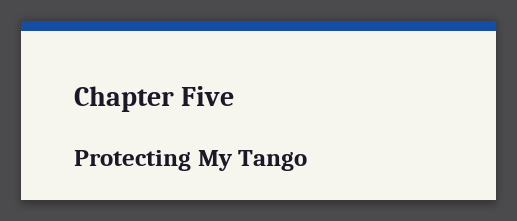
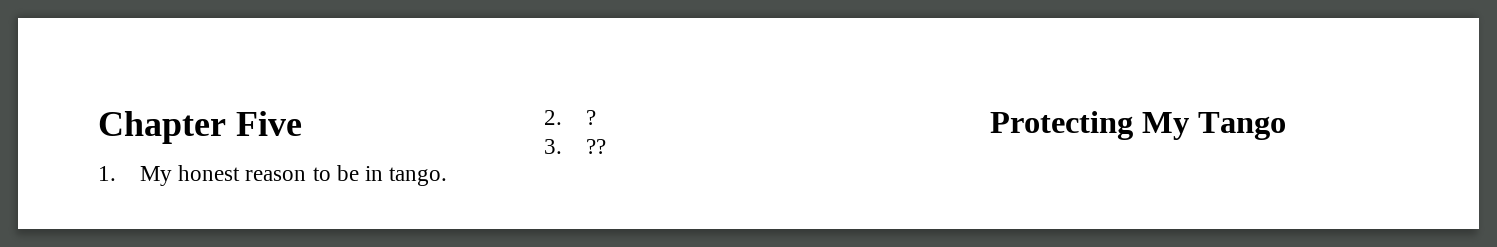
(235, 96) none -> [98,165,448,186] [544,110,597,125] [544,139,607,154] // 1. My honest reason to be in tango. // 2. ? // 3. ??

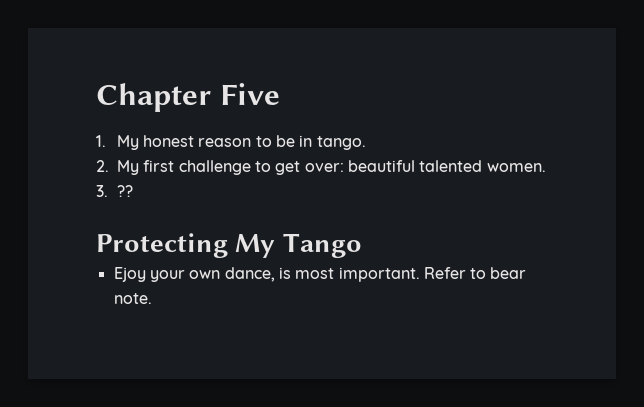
[586,110,597,125] ? -> [117,160,546,175] My first challenge to get over: beautiful talented women.
(1286, 126) none -> [113,267,527,282] [113,293,152,304] // Ejoy your own dance, is most important. Refer to bear note.

